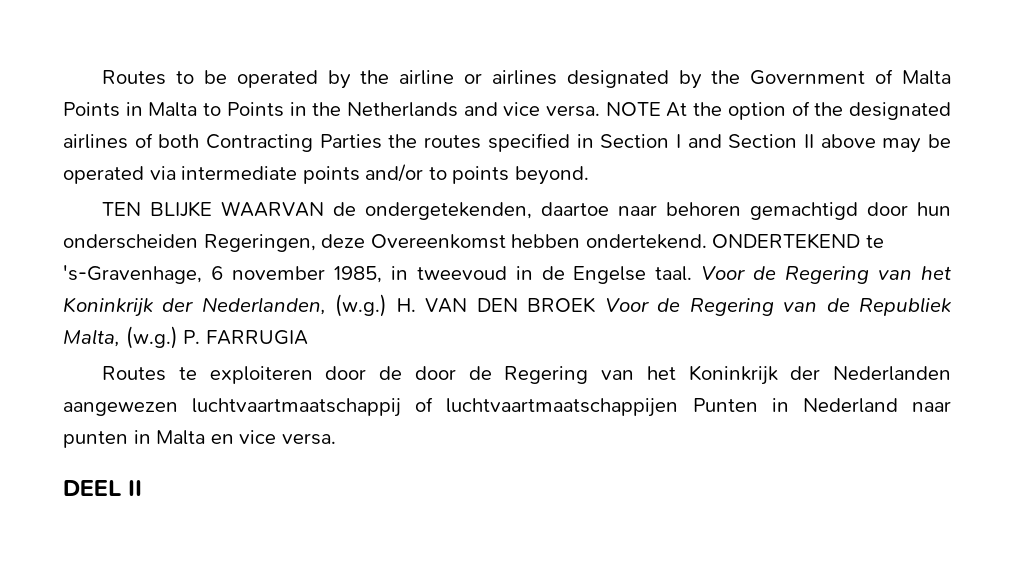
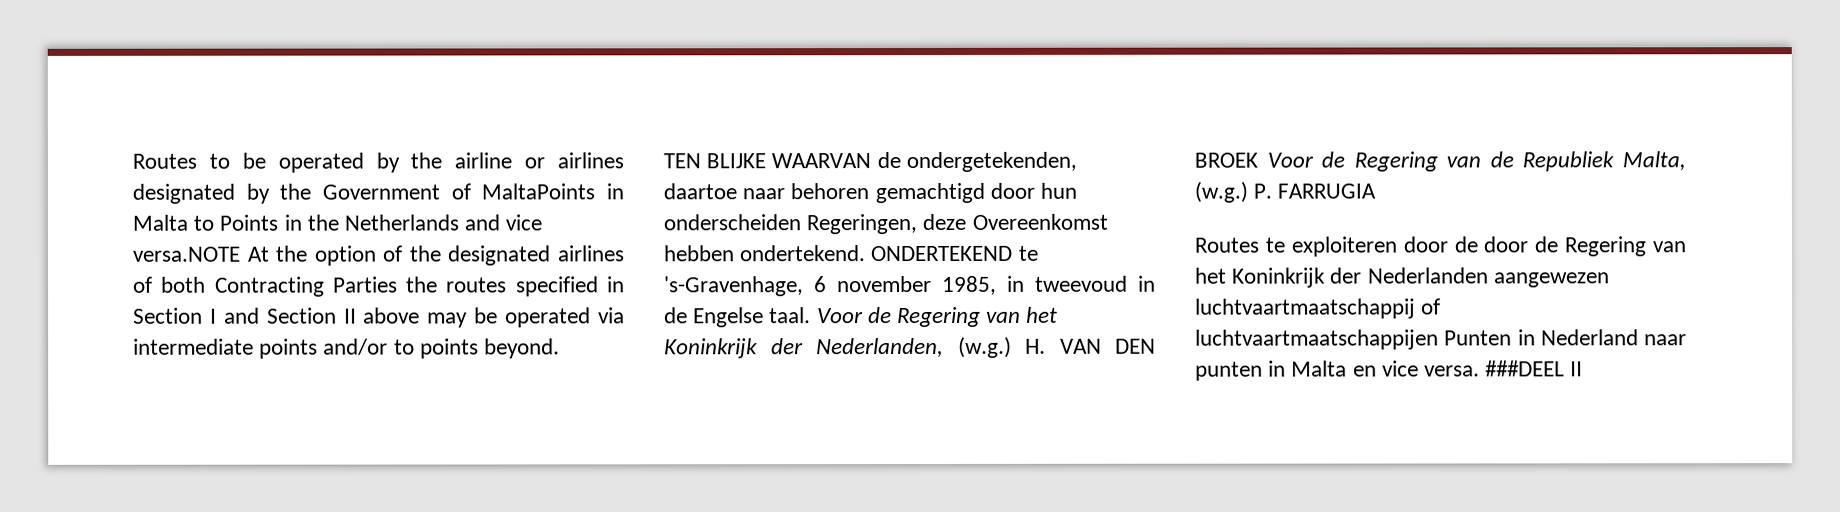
[902,70,952,85] [63,102,120,117] Malta Points -> [481,183,596,200] MaltaPoints
[546,102,661,117] versa. NOTE -> [132,246,241,262] versa.NOTE
[63,480,121,496] // DEEL -> [1485,360,1566,377] ###DEEL

